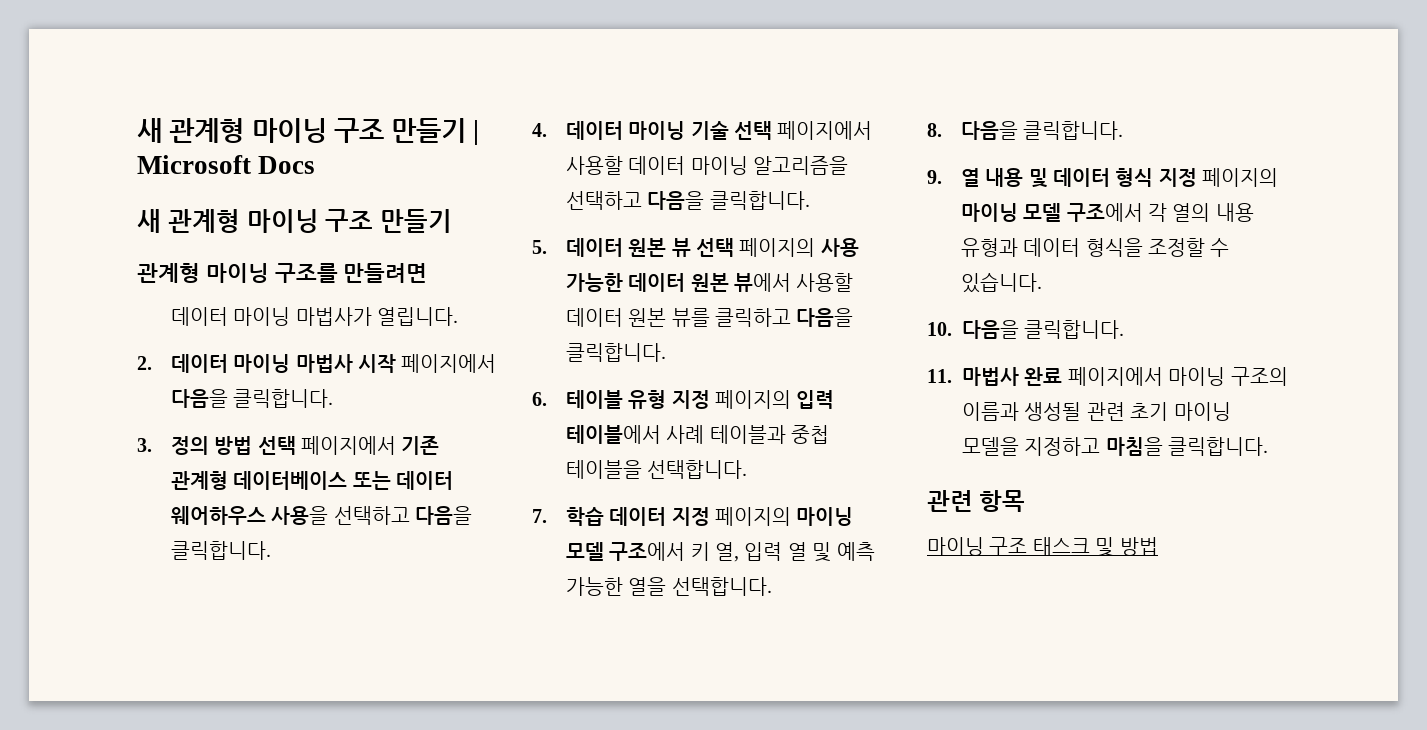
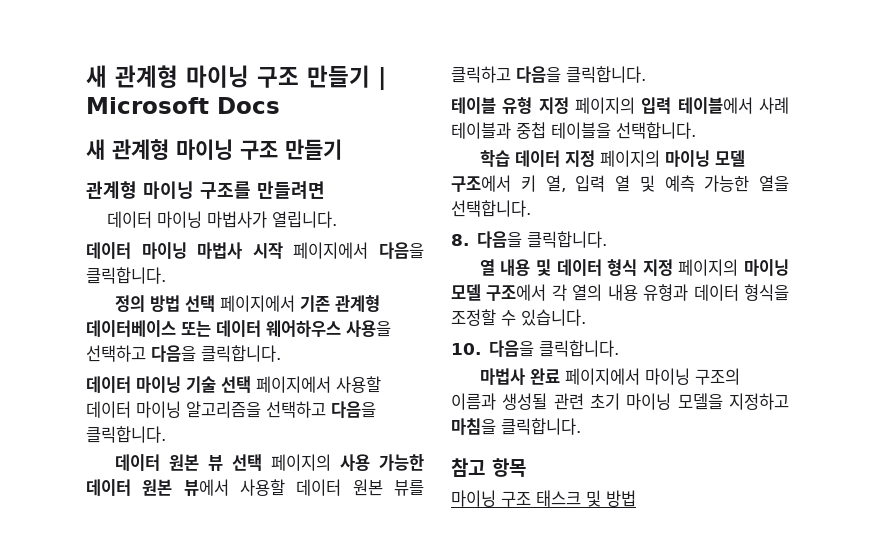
[137,356,152,370] 2. -> (337, 219) none
[137,438,152,452] 3. -> (166, 275) none
[532,123,547,137] 4. -> (281, 353) none
[532,240,547,254] 5. -> (166, 434) none
[532,392,547,406] 6. -> (646, 74) none
[532,509,547,523] 7. -> (696, 130) none
[927,170,942,184] 9. -> (608, 239) none
[927,369,952,383] 11. -> (620, 348) none
[927,490,973,512] 관련 -> [451,458,485,477] 참고

